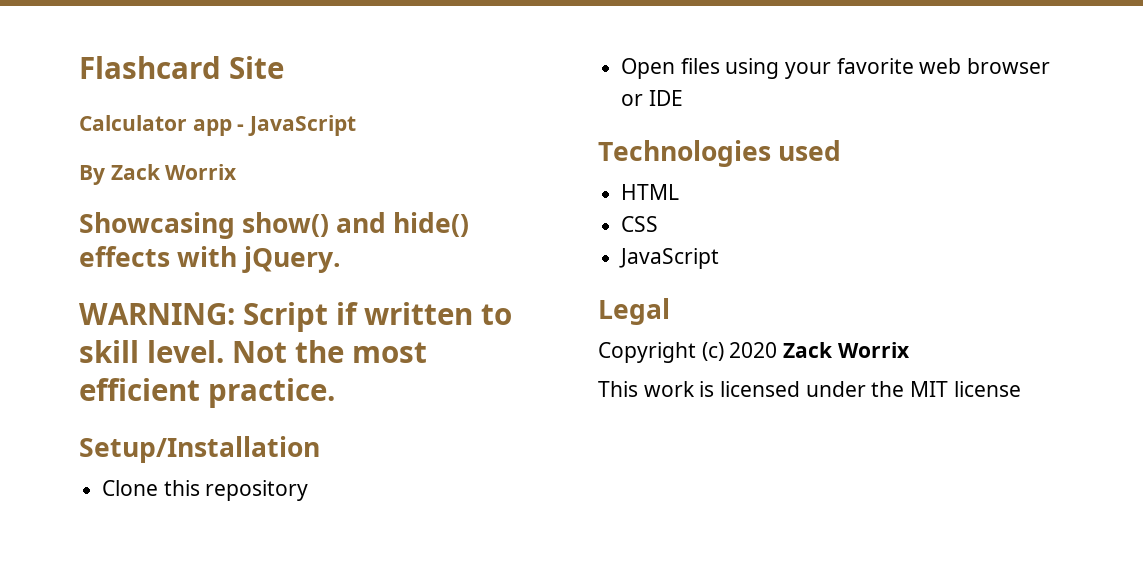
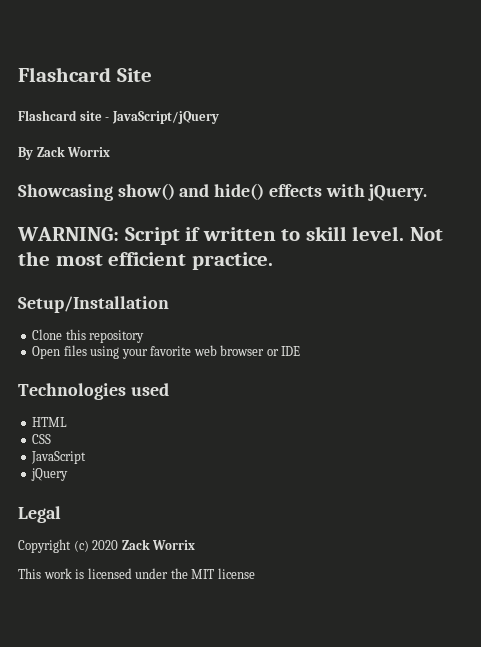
[79,115,357,136] Calculator app - JavaScript -> [18,110,219,124] Flashcard site - JavaScript/jQuery
(720, 258) none -> [31,468,69,481] // jQuery

